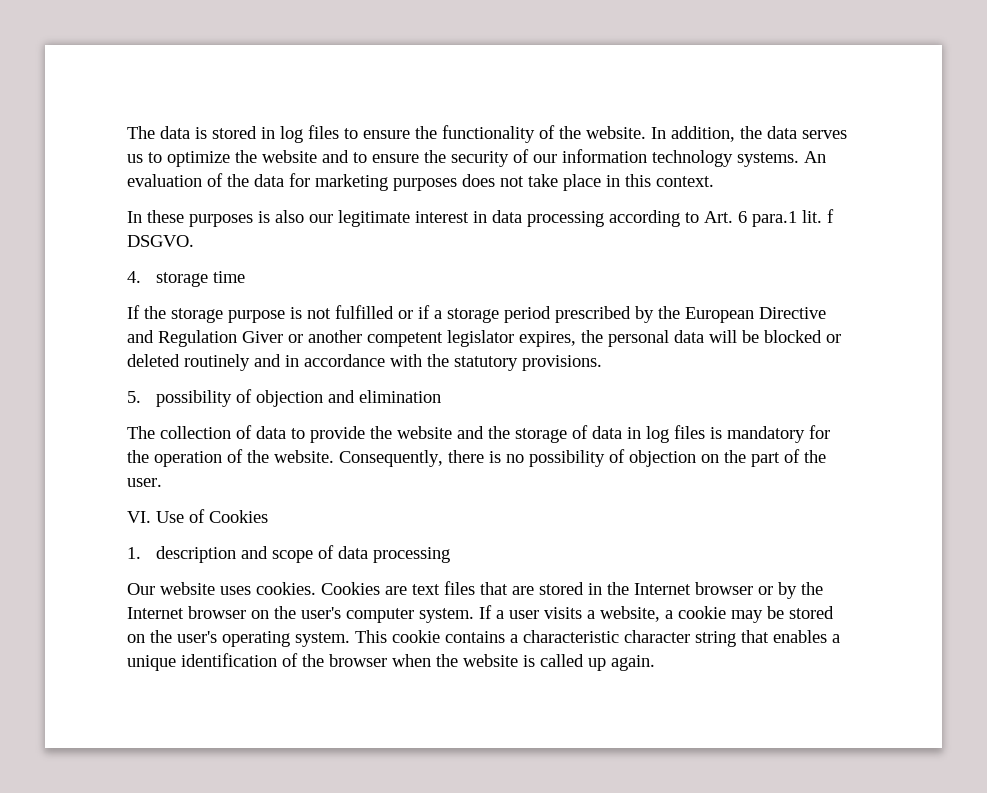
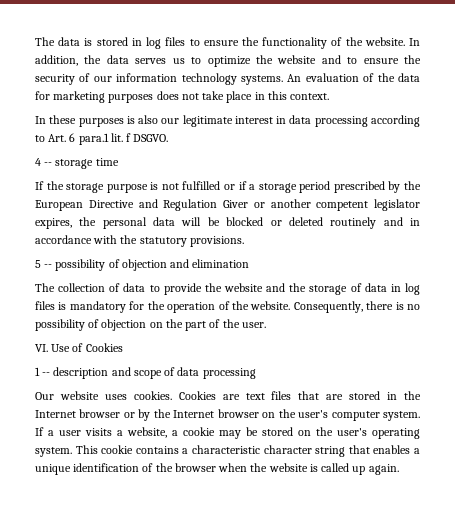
[127,271,141,283] 4. -> [35,158,53,166] 4 --
[127,391,141,403] 5. -> [35,260,53,268] 5 --
[127,547,141,559] 1. -> [35,367,51,376] 1 --

